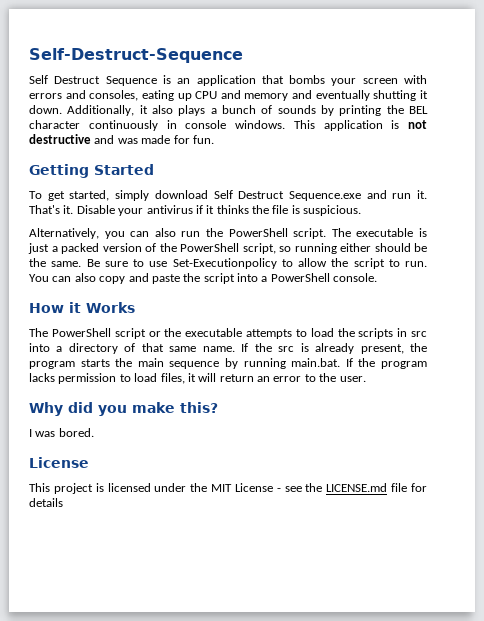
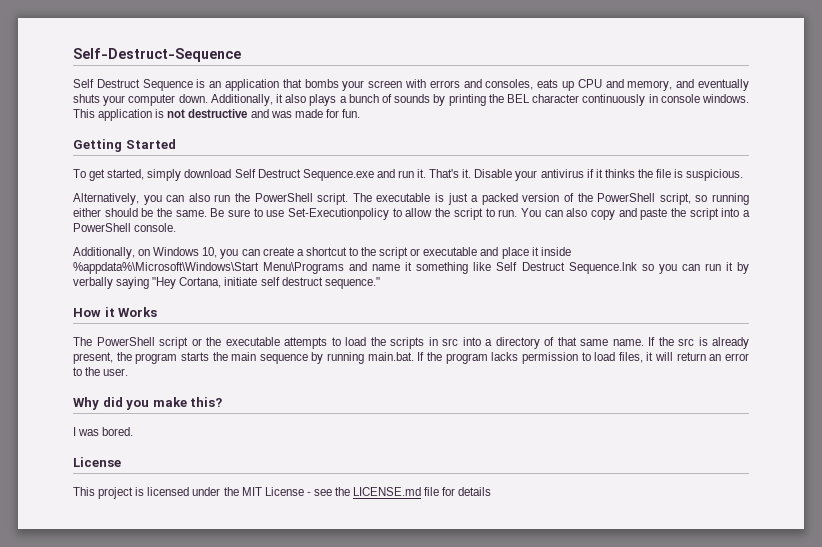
[141,90,174,101] eating -> [537,79,559,88] eats
[244,93,289,101] memory -> [627,80,673,91] memory,
[373,90,428,101] shutting it -> [73,94,176,106] shuts your computer
(378, 277) none -> [73,247,571,259] [73,262,750,274] [73,277,380,289] // Additionally, on Windows 10, you can create a shortcut to the script or executable and place it inside %appdata%\Microsoft\Windows\Start Menu\Programs and name it something like Self Destruct Sequence.lnk so you can run it by verbally saying "Hey Cortana, initiate self destruct sequence."

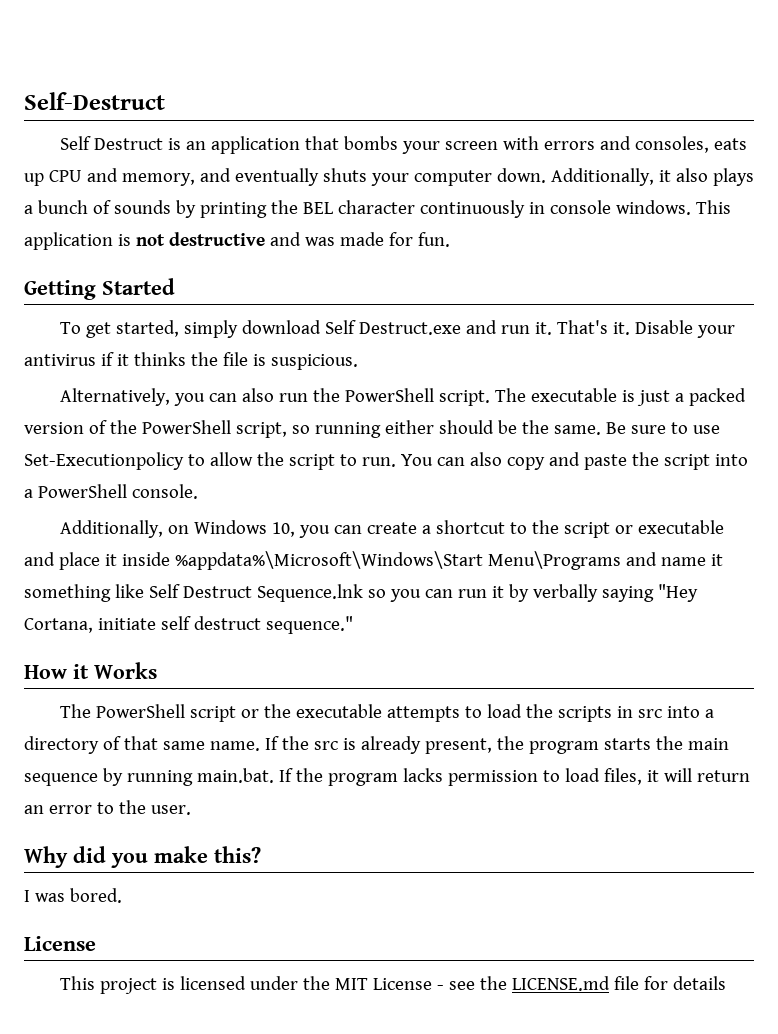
[73,48,241,62] [73,79,193,91] Self-Destruct-Sequence // Self Destruct Sequence -> [24,92,165,110] [59,136,163,150] Self-Destruct // Self Destruct
[257,169,374,181] Destruct Sequence.exe -> [358,322,461,335] Destruct.exe

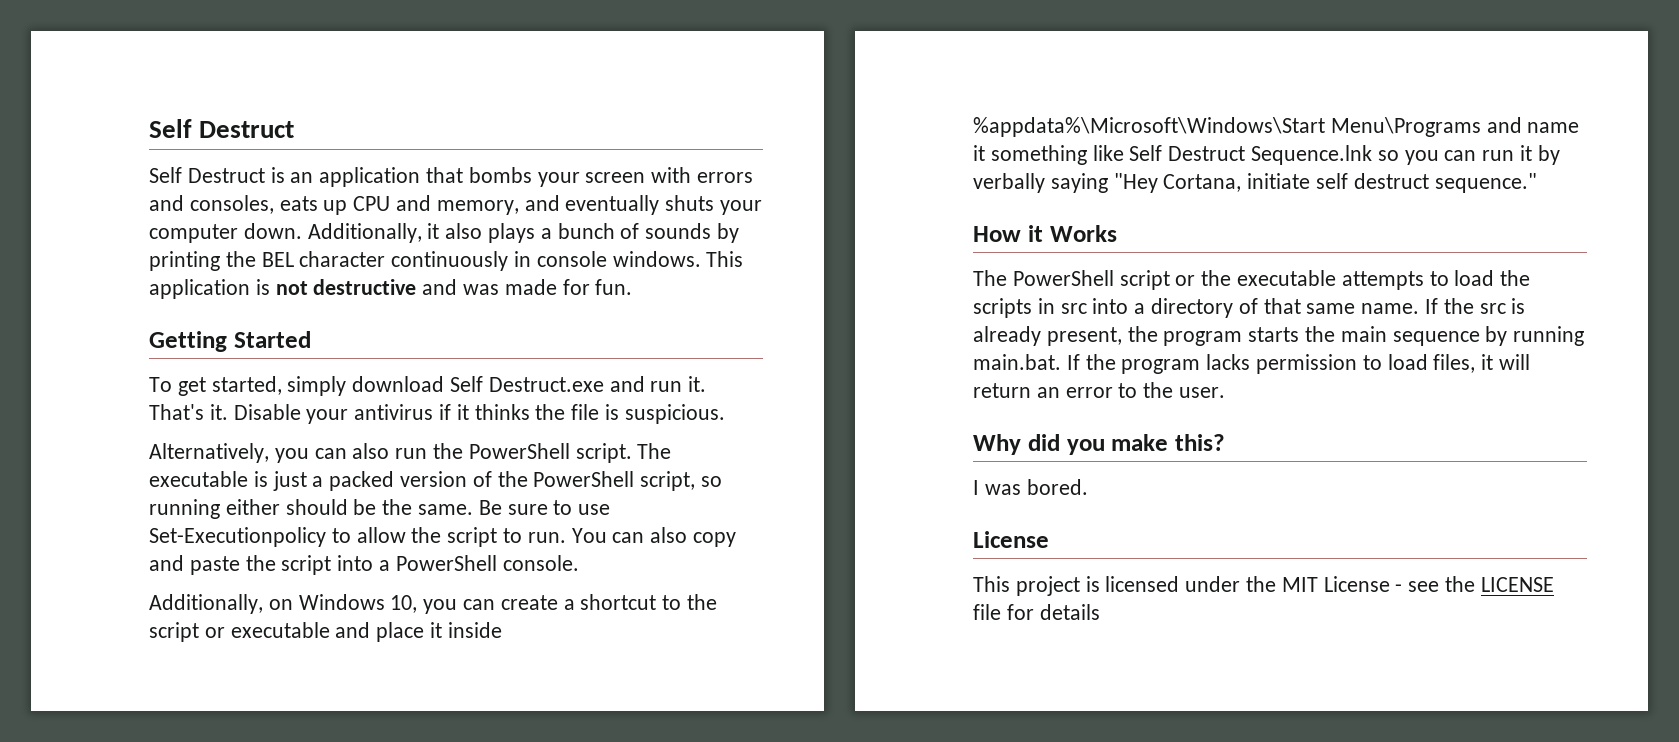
[24,92,165,110] Self-Destruct -> [149,119,295,138] Self Destruct
[511,976,610,991] LICENSE.md -> [1480,577,1554,592] LICENSE

